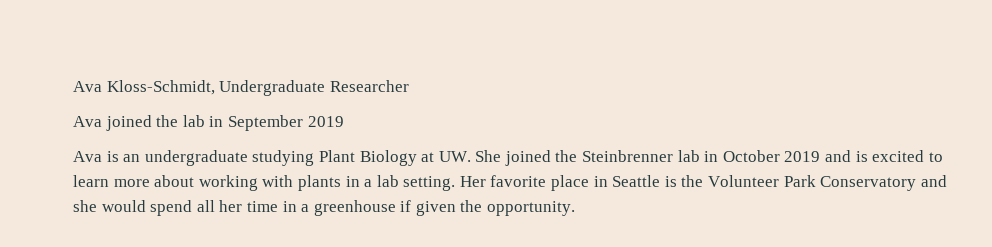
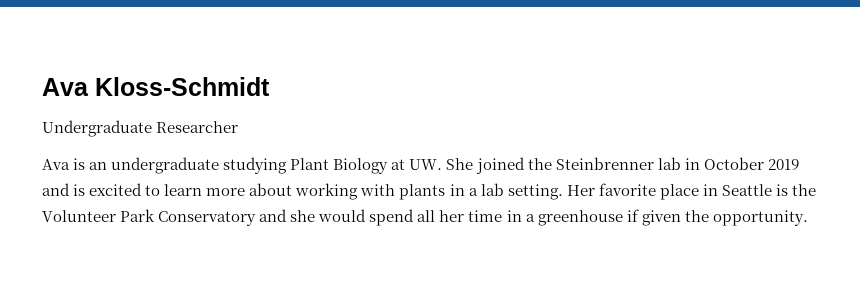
[73,80,215,95] Ava Kloss-Schmidt, -> [42,77,270,96] Ava Kloss-Schmidt //
[73,115,344,131] // Ava joined the lab in September 2019 -> (239, 127) none

